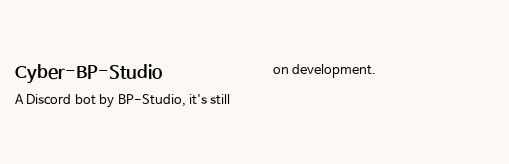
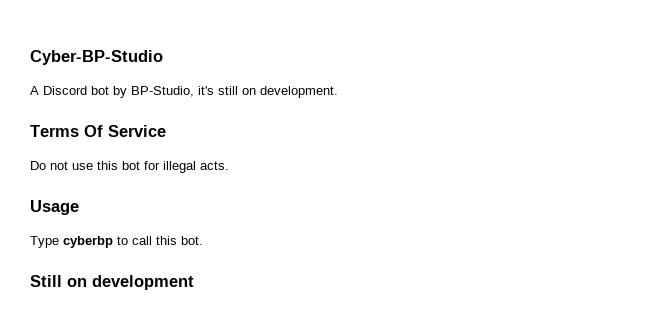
(377, 71) none -> [30,125,166,137] [30,161,229,173] [30,200,79,215] [30,236,203,248] [30,275,194,290] // Terms Of Service // Do not use this bot for illegal acts. // Usage // Type cyberbp to call this bot. // Still on development

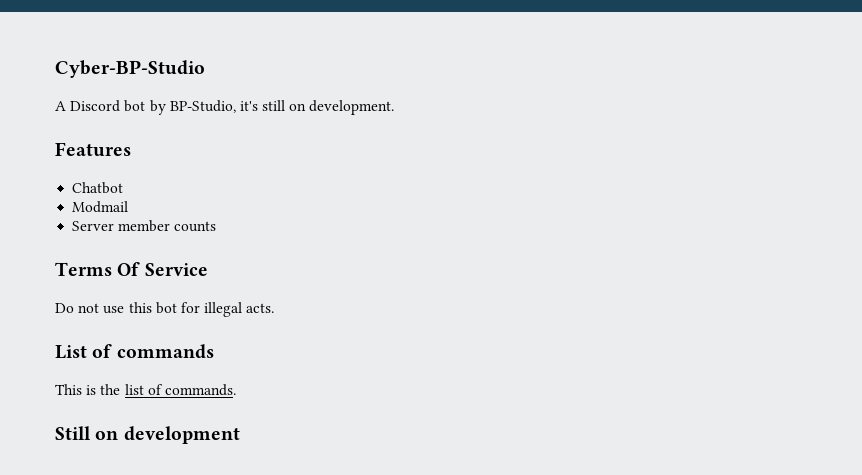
(338, 92) none -> [55,142,131,157] [72,182,124,194] [72,201,129,213] [72,220,217,232] // Features // Chatbot // Modmail // Server member counts
[30,200,79,215] [30,236,203,248] Usage // Type cyberbp to call this bot. -> [55,344,214,359] [55,384,236,396] List of commands // This is the list of commands.

